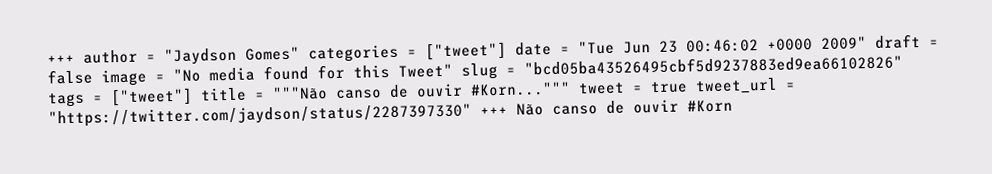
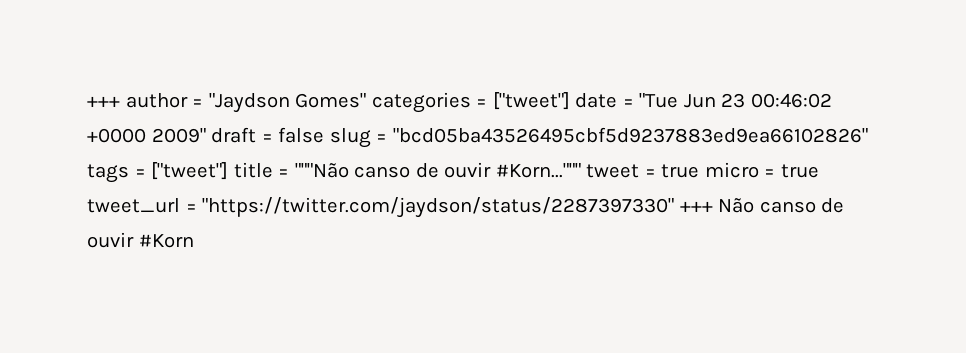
[101,63,453,87] image = "No media found for this Tweet" -> (325, 135) none
(688, 87) none -> [704,162,820,178] micro = true

